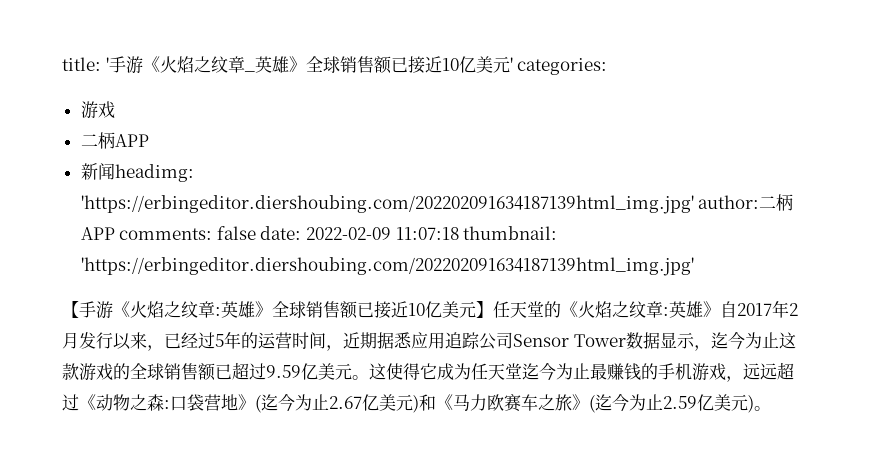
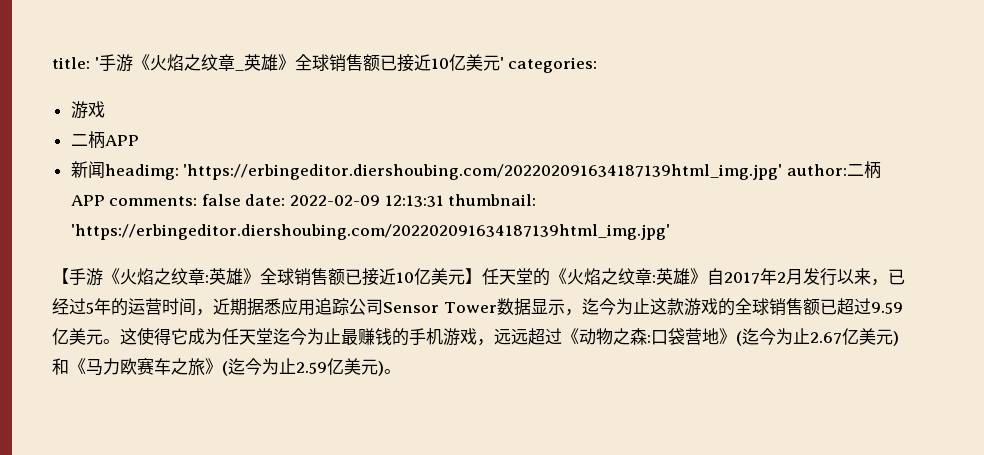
[395,227,459,240] 11:07:18 -> [384,195,444,207] 12:13:31

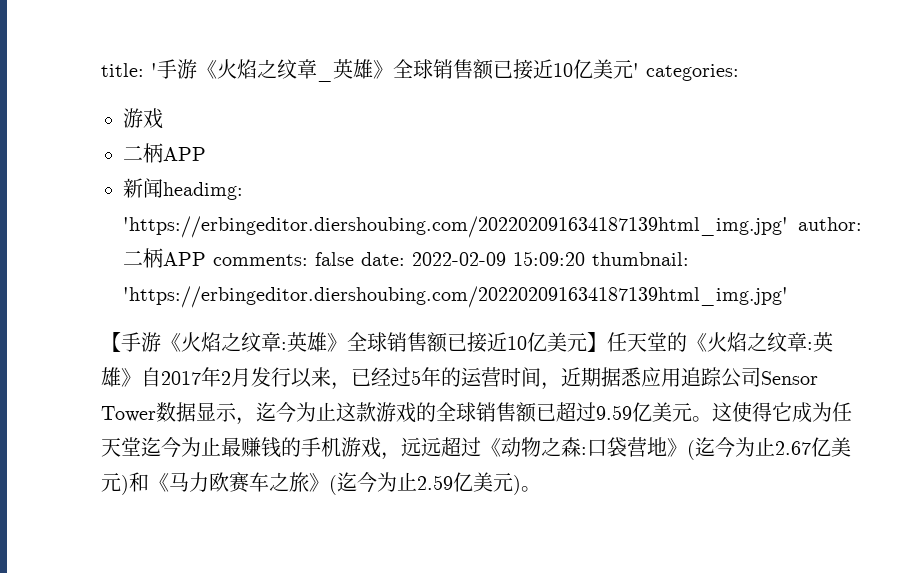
[384,195,444,207] 12:13:31 -> [513,251,585,266] 15:09:20

